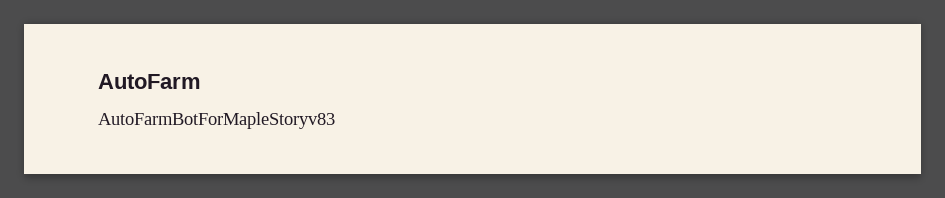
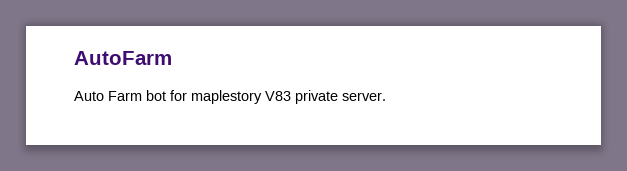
[98,112,335,129] AutoFarmBotForMapleStoryv83 -> [74,90,386,104] Auto Farm bot for maplestory V83 private server.

